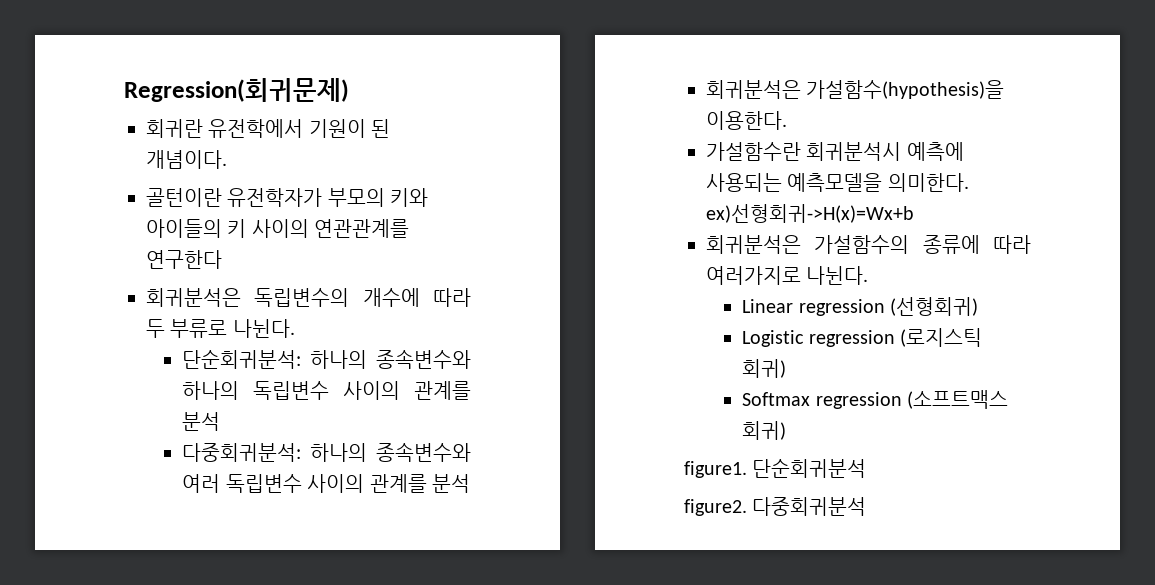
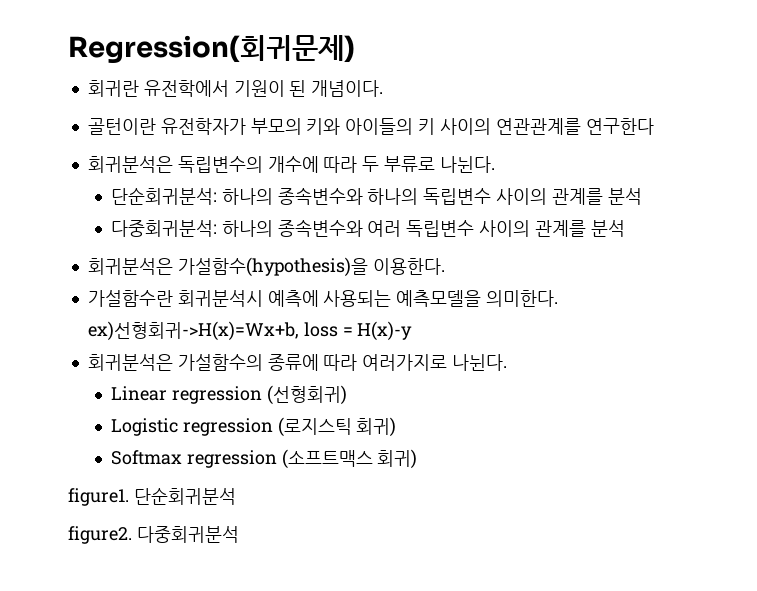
[706,204,914,223] ex)선형회귀->H(x)=Wx+b -> [87,321,413,341] ex)선형회귀->H(x)=Wx+b, loss = H(x)-y

